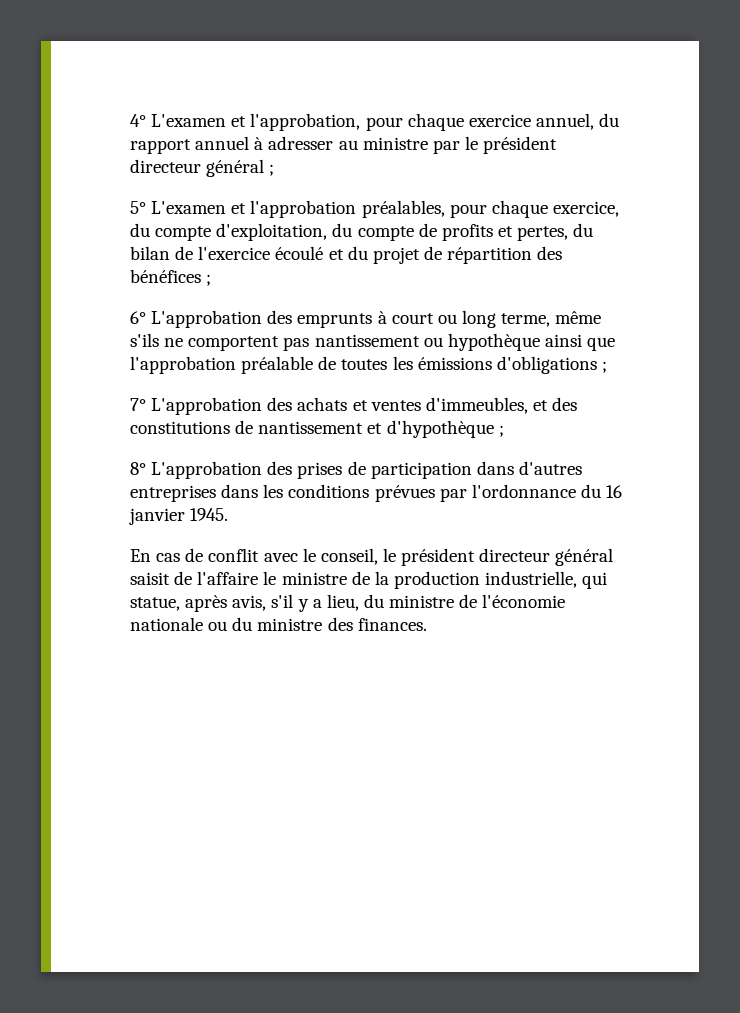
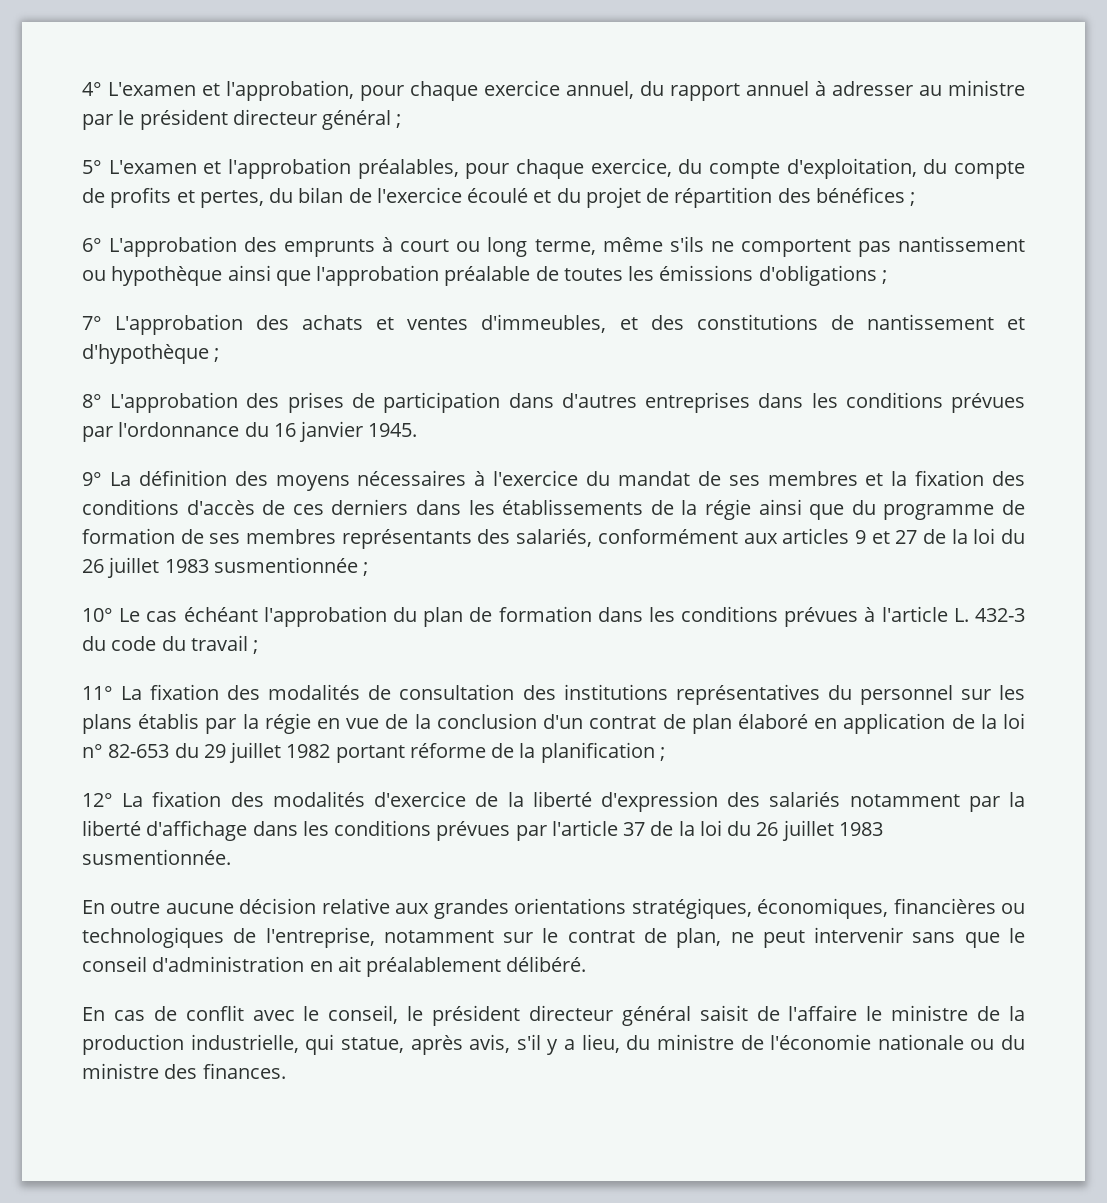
(229, 514) none -> [82,470,1025,491] [82,499,1025,520] [82,528,1025,549] [82,557,369,578] [82,606,1025,627] [82,635,259,654] [82,684,1026,705] [82,713,1025,734] [82,742,665,763] [82,791,1025,812] [82,820,883,841] [82,849,231,865] [82,898,1026,919] [82,927,1026,948] [82,956,587,977] // 9° La définition des moyens nécessaires à l'exercice du mandat de ses membres et la fixation des conditions d'accès de ces derniers dans les établissements de la régie ainsi que du programme de formation de ses membres représentants des salariés, conformément aux articles 9 et 27 de la loi du 26 juillet 1983 susmentionnée ; // 10° Le cas échéant l'approbation du plan de formation dans les conditions prévues à l'article L. 432-3 du code du travail ; // 11° La fixation des modalités de consultation des institutions représentatives du personnel sur les plans établis par la régie en vue de la conclusion d'un contrat de plan élaboré en application de la loi n° 82-653 du 29 juillet 1982 portant réforme de la planification ; // 12° La fixation des modalités d'exercice de la liberté d'expression des salariés notamment par la liberté d'affichage dans les conditions prévues par l'article 37 de la loi du 26 juillet 1983 susmentionnée. // En outre aucune décision relative aux grandes orientations stratégiques, économiques, financières ou technologiques de l'entreprise, notamment sur le contrat de plan, ne peut intervenir sans que le conseil d'administration en ait préalablement délibéré.

